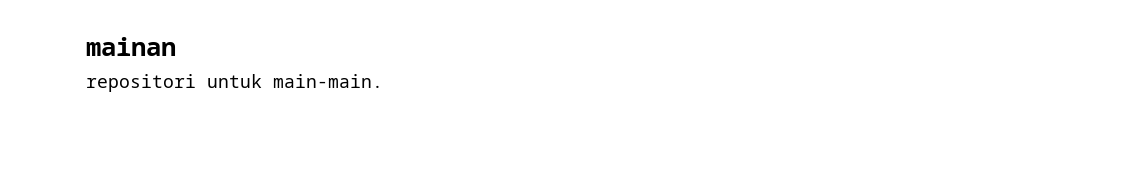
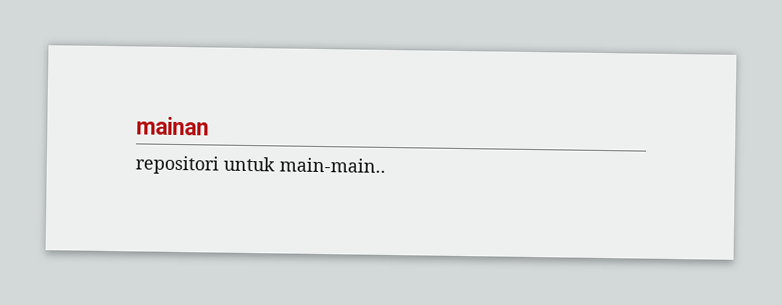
[273,74,383,88] main-main. -> [279,157,386,173] main-main..

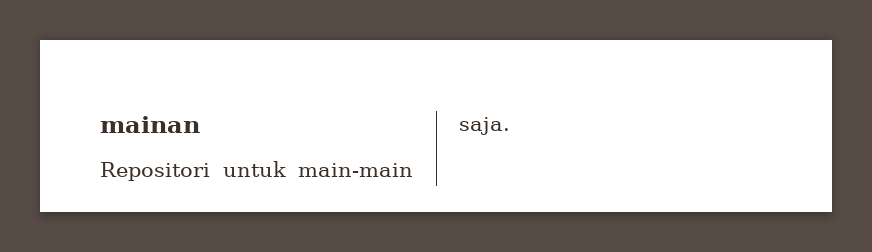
[135,155,386,175] repositori untuk main-main.. -> [100,161,413,181] [459,117,510,135] Repositori untuk main-main saja.

